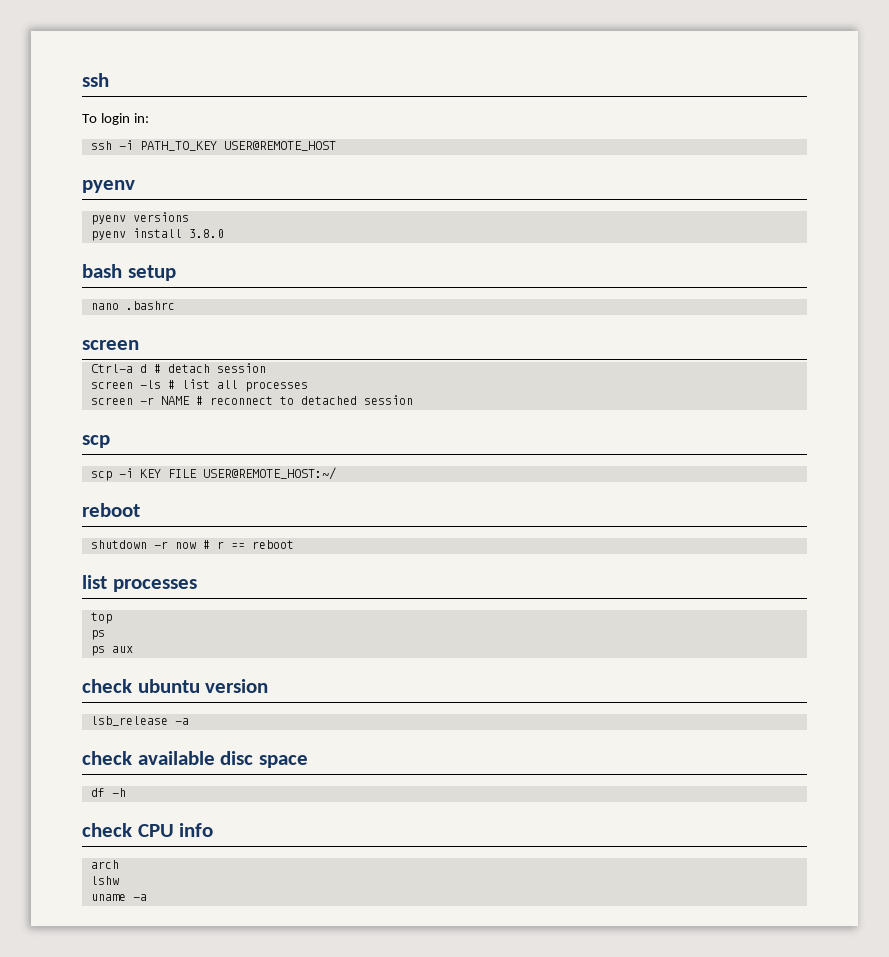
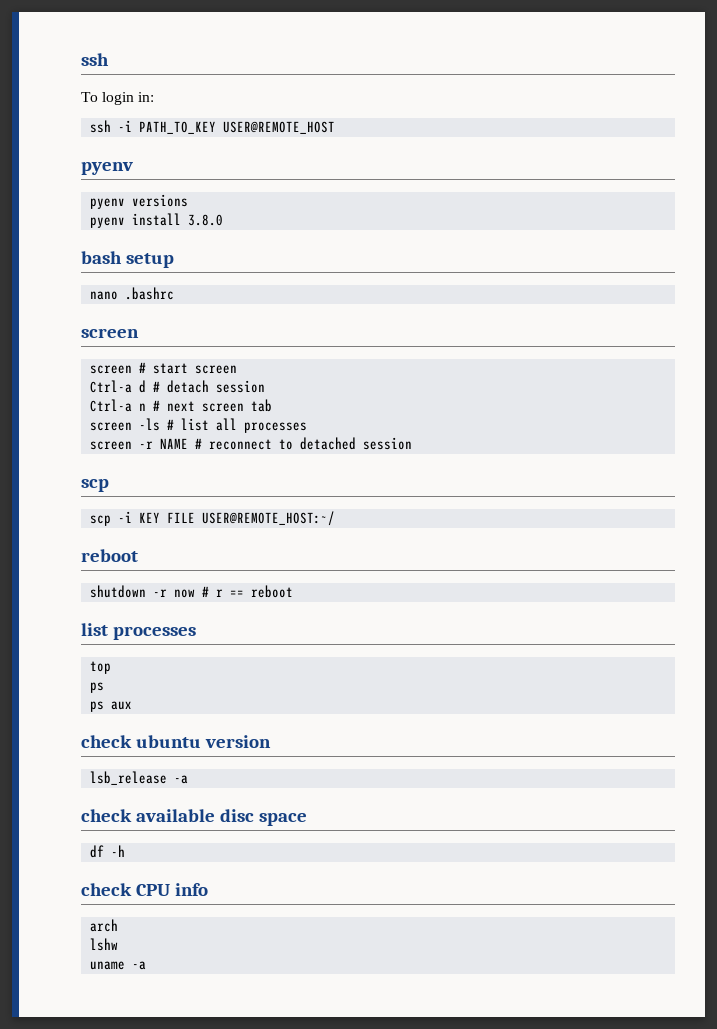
(139, 345) none -> [90,362,238,374] // screen # start screen
(266, 368) none -> [90,399,273,412] // Ctrl-a n # next screen tab

